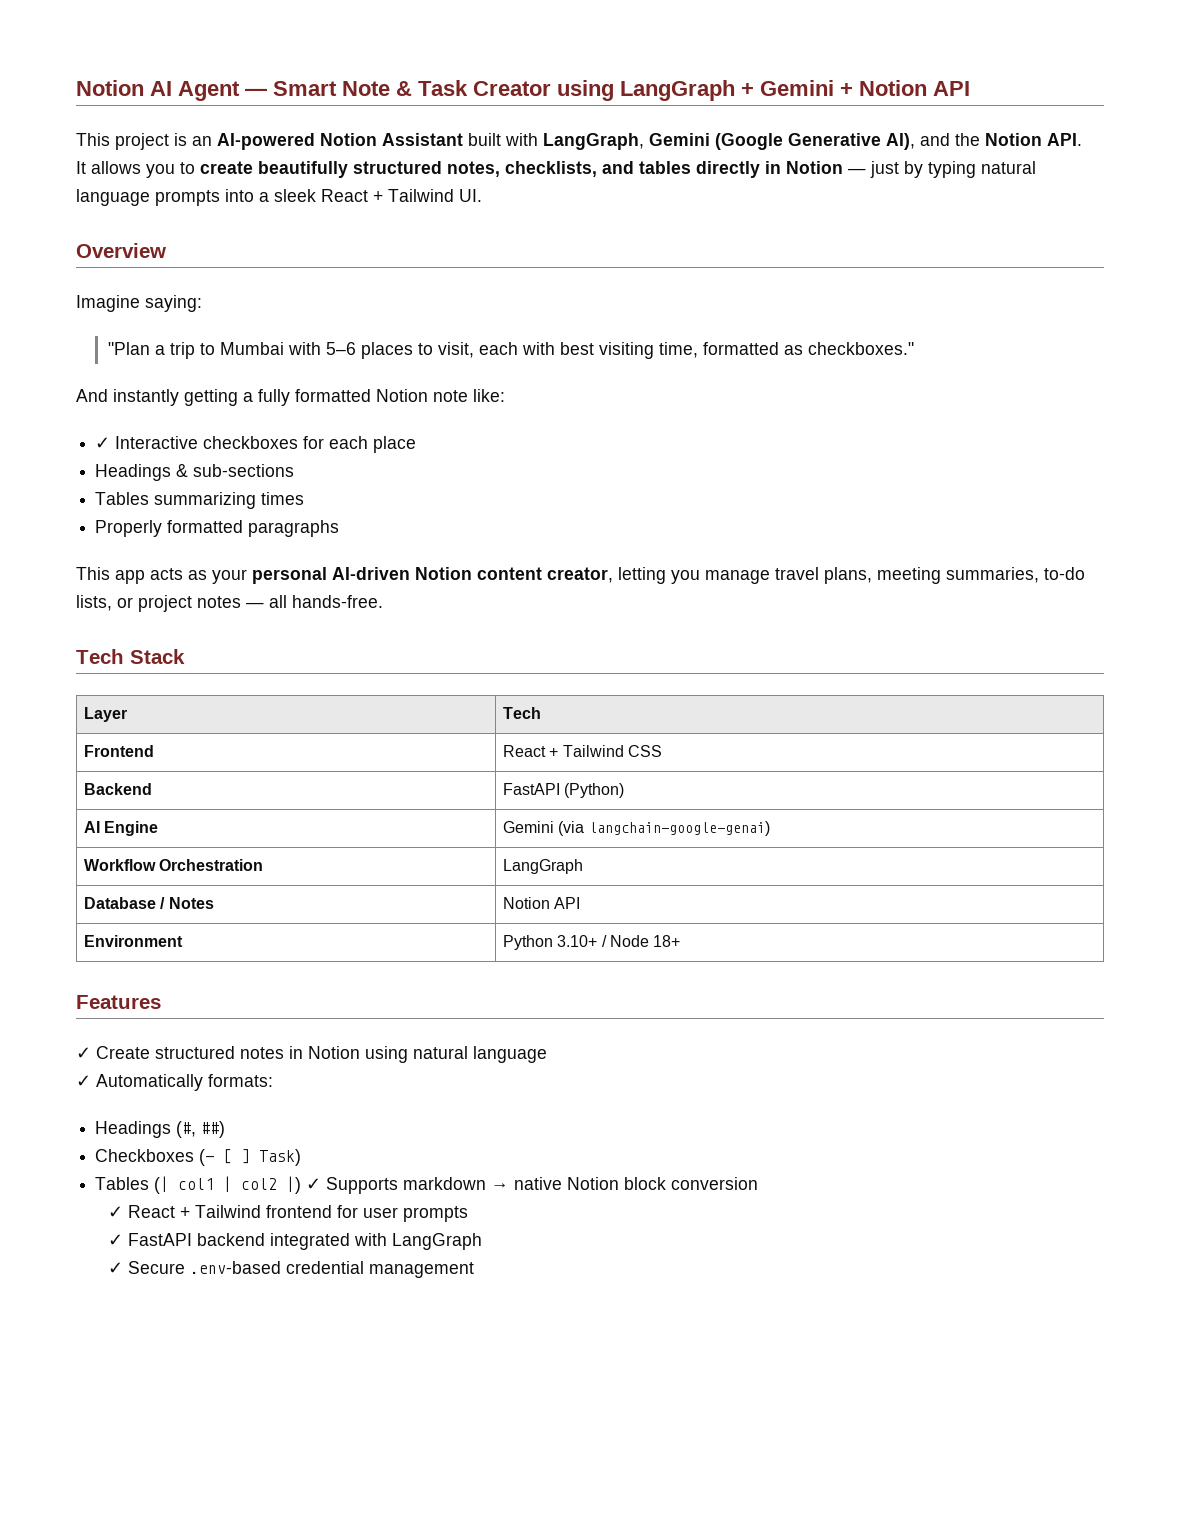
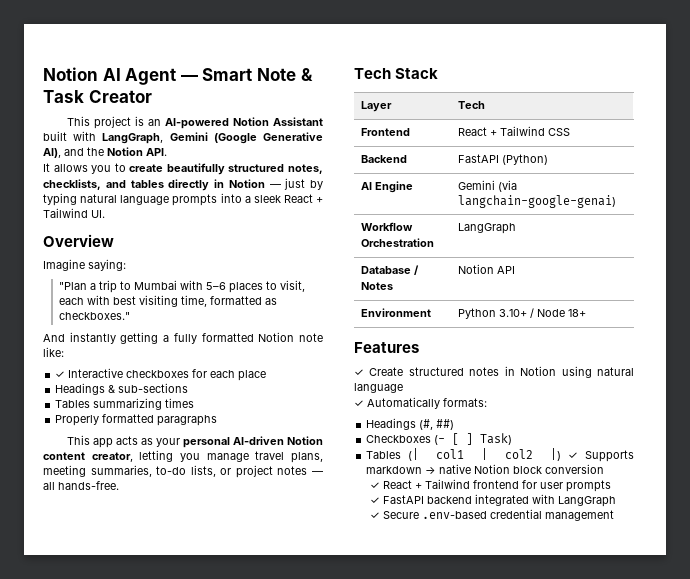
[557,80,970,101] using LangGraph + Gemini + Notion API -> (152, 96) none

